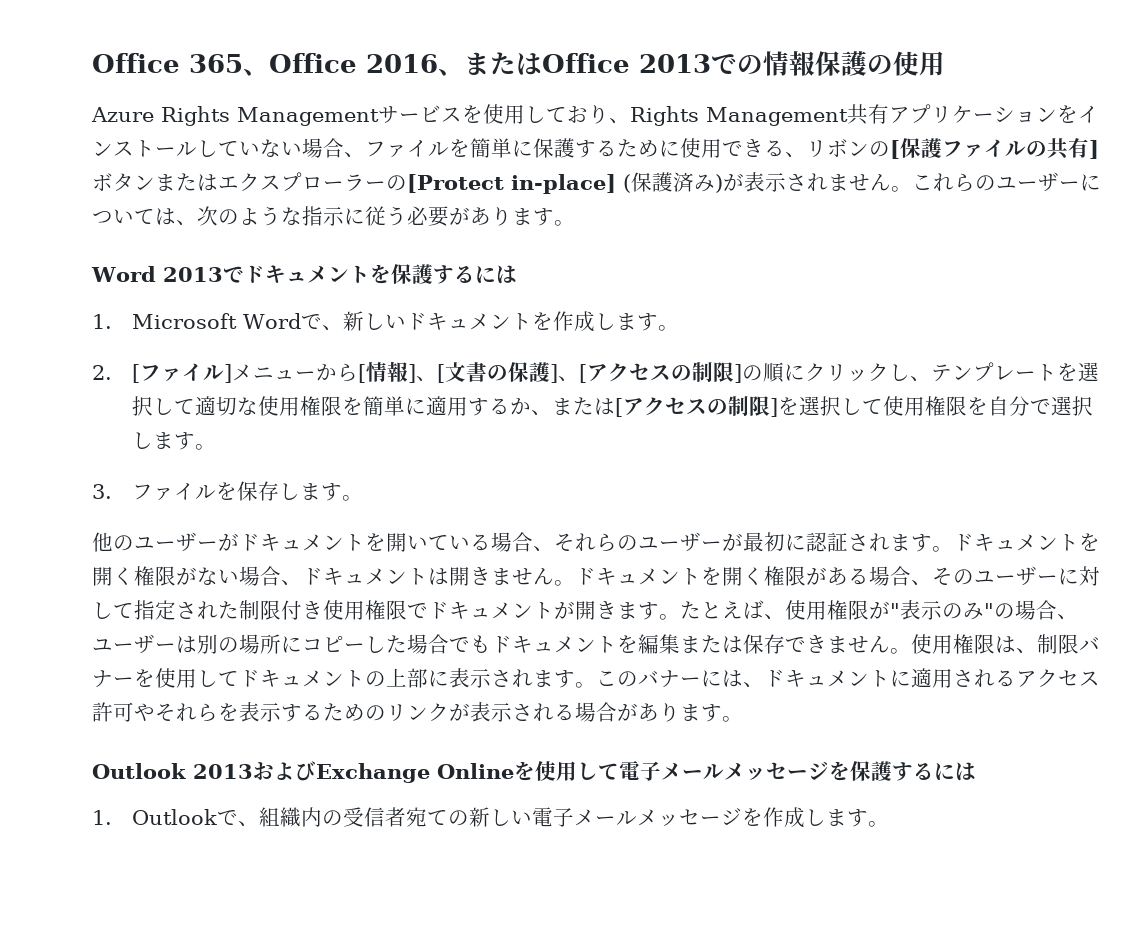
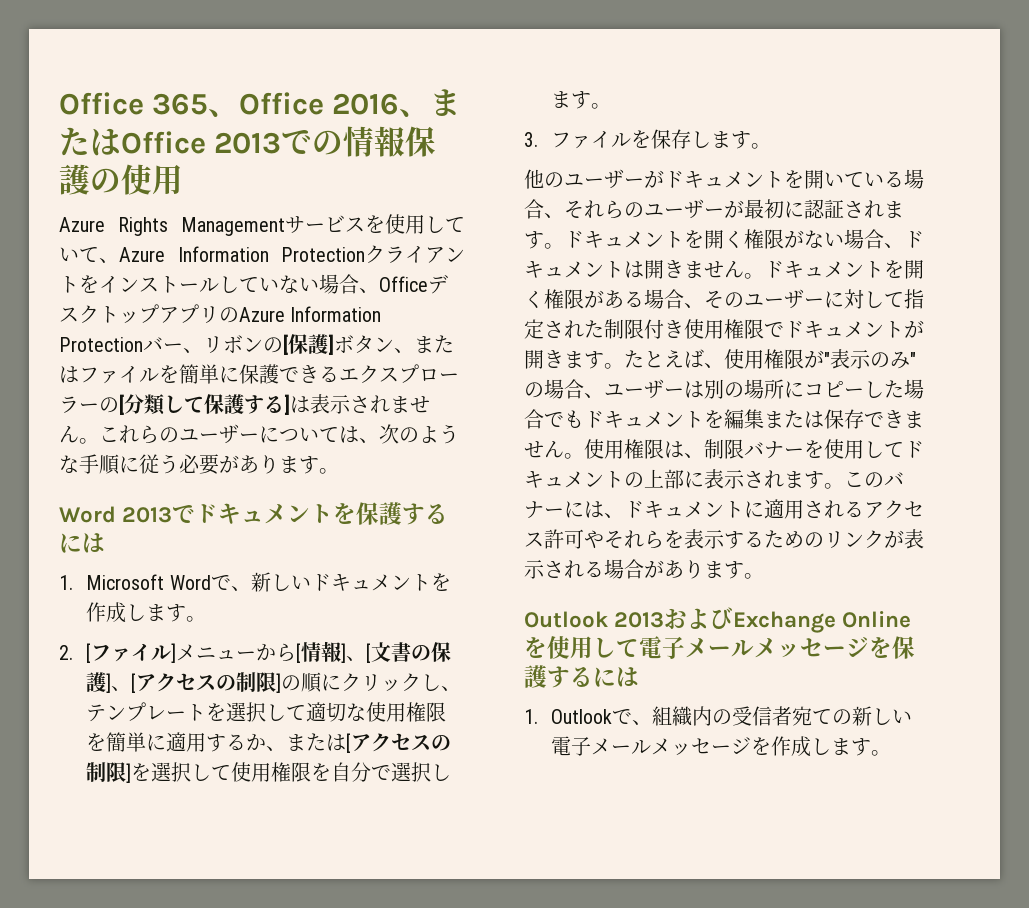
[567,104,1057,126] おり、Rights Management共有アプリケーション -> [59,245,465,263] [59,276,79,293] いて、Azure Information Protectionクライアント
(365, 155) none -> [379,274,448,294] [59,304,382,324] [59,334,454,355] [59,366,79,383] OfficeデスクトップアプリのAzure Information Protectionバー、リボンの[保護]ボタン、または
[575,138,1099,159] [92,173,218,191] するために使用できる、リボンの[保護ファイルの共有]ボタンまたは -> [279,365,339,383] できる
[407,172,744,194] [Protect in-place] (保護済み)が -> [119,394,310,415] [分類して保護する]は
[302,206,344,226] 指示 -> [79,454,120,475] 手順

